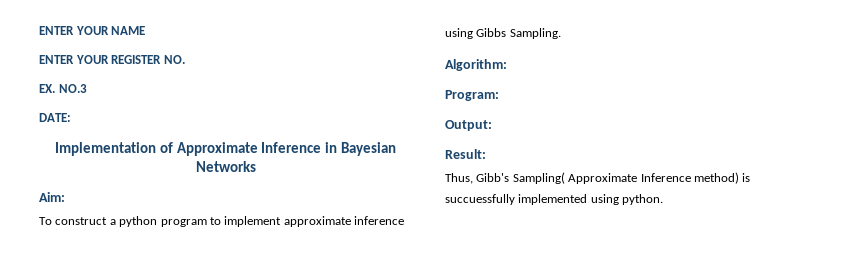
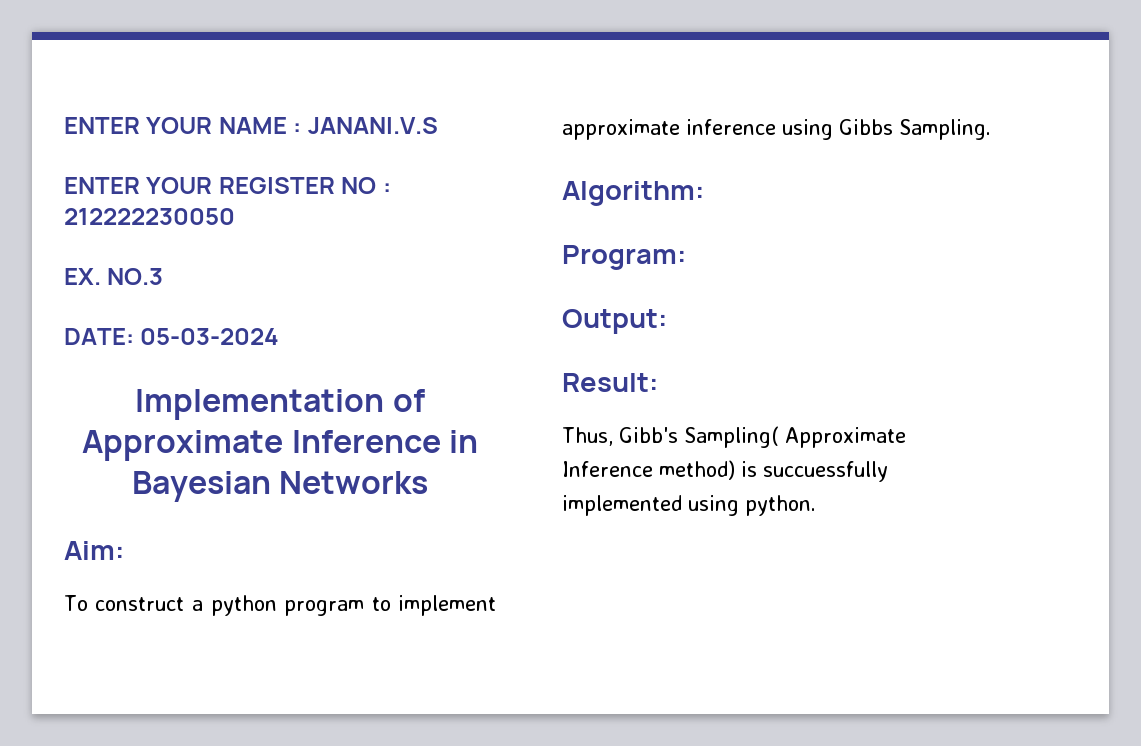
(146, 30) none -> [293,117,438,134] : JANANI.V.S
[163,55,185,64] NO. -> [341,177,391,194] [64,208,235,225] NO : 212222230050
(71, 117) none -> [140,328,280,345] 05-03-2024

